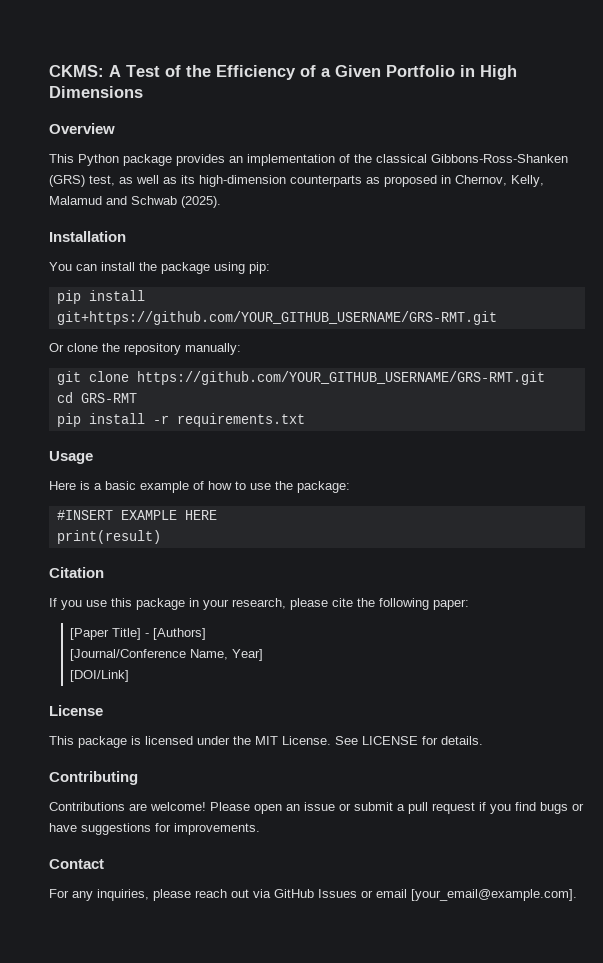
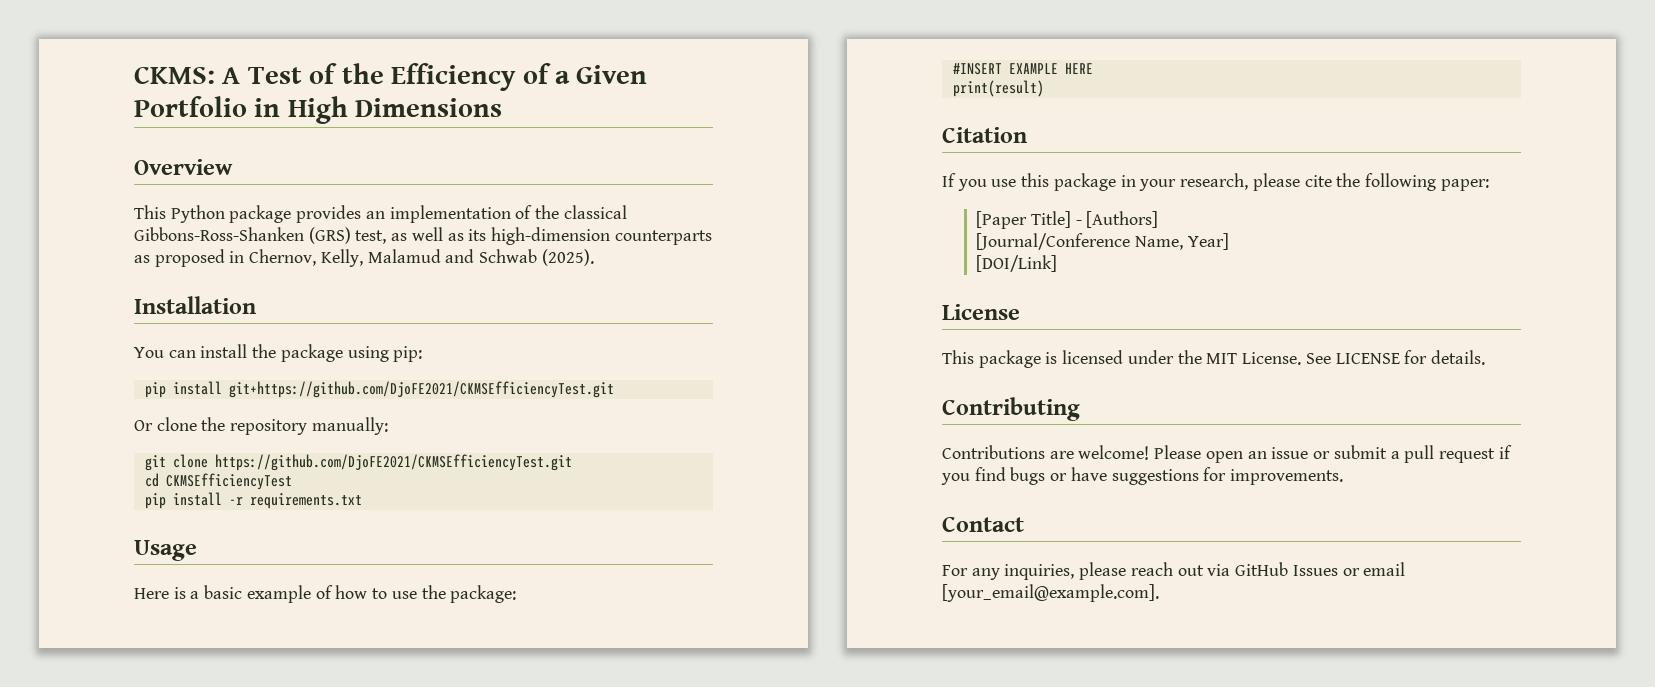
[56,311,497,325] git+https://github.com/YOUR_GITHUB_USERNAME/GRS-RMT.git -> [228,381,614,398] git+https://github.com/DjoFE2021/CKMSEfficiencyTest.git
[136,371,545,385] https://github.com/YOUR_GITHUB_USERNAME/GRS-RMT.git -> [214,454,572,471] https://github.com/DjoFE2021/CKMSEfficiencyTest.git
[80,393,137,403] GRS-RMT -> [165,473,292,490] CKMSEfficiencyTest

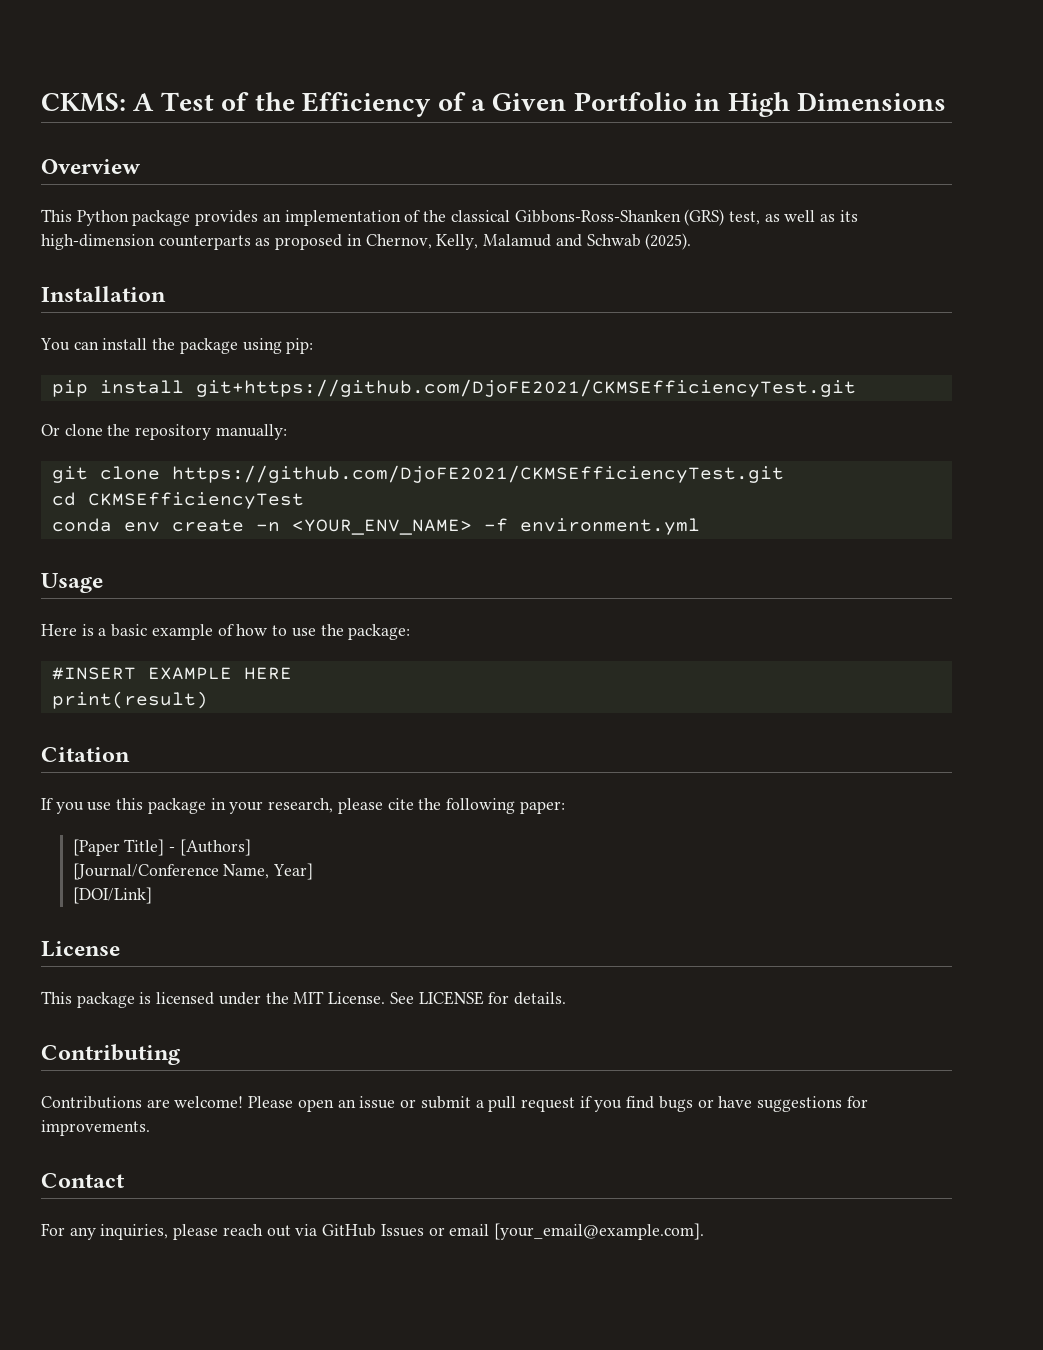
[144,492,362,509] pip install -r requirements.txt -> [51,518,700,535] conda env create -n <YOUR_ENV_NAME> -f environment.yml

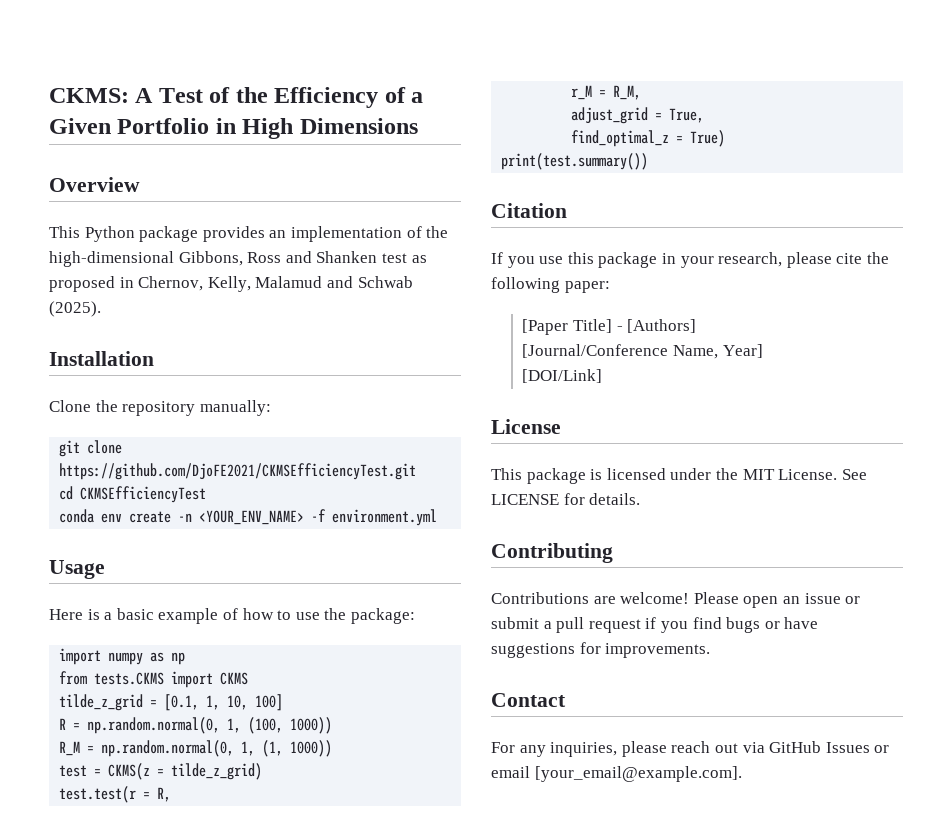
[450,209,858,226] [41,234,251,250] classical Gibbons-Ross-Shanken (GRS) test, as well as its high-dimension counterparts -> [49,251,407,267] high-dimensional Gibbons, Ross and Shanken test
[40,338,314,354] [51,379,856,397] [41,424,103,436] You can install the package using pip: // pip install git+https://github.com/DjoFE2021/CKMSEfficiencyTest.git // Or clone -> [49,400,91,412] Clone
[51,667,292,680] [51,691,208,709] #INSERT EXAMPLE HERE // print(result) -> [59,648,186,665] [59,671,249,688] [59,694,284,711] [59,717,333,734] [59,740,333,757] [59,763,263,780] [59,786,172,803] [571,85,642,100] [571,107,705,124] [571,130,726,147] [501,153,649,170] import numpy as np // from tests.CKMS import CKMS // tilde_z_grid = [0.1, 1, 10, 100] // R = np.random.normal(0, 1, (100, 1000)) // R_M = np.random.normal(0, 1, (1, 1000)) // test = CKMS(z = tilde_z_grid) // test.test(r = R, // r_M = R_M, // adjust_grid = True, // find_optimal_z = True) // print(test.summary())

